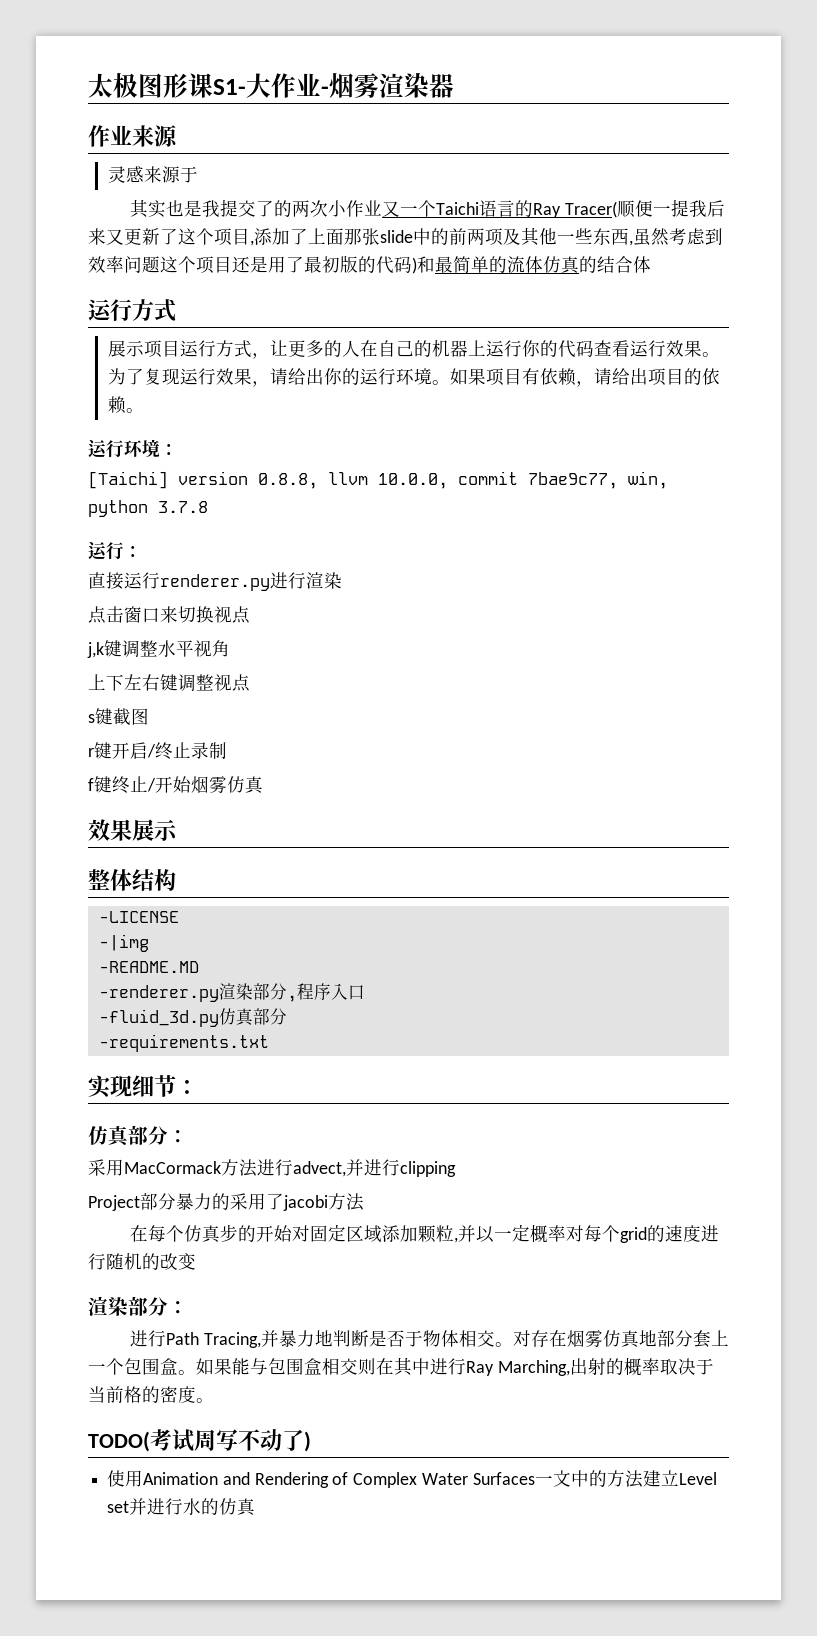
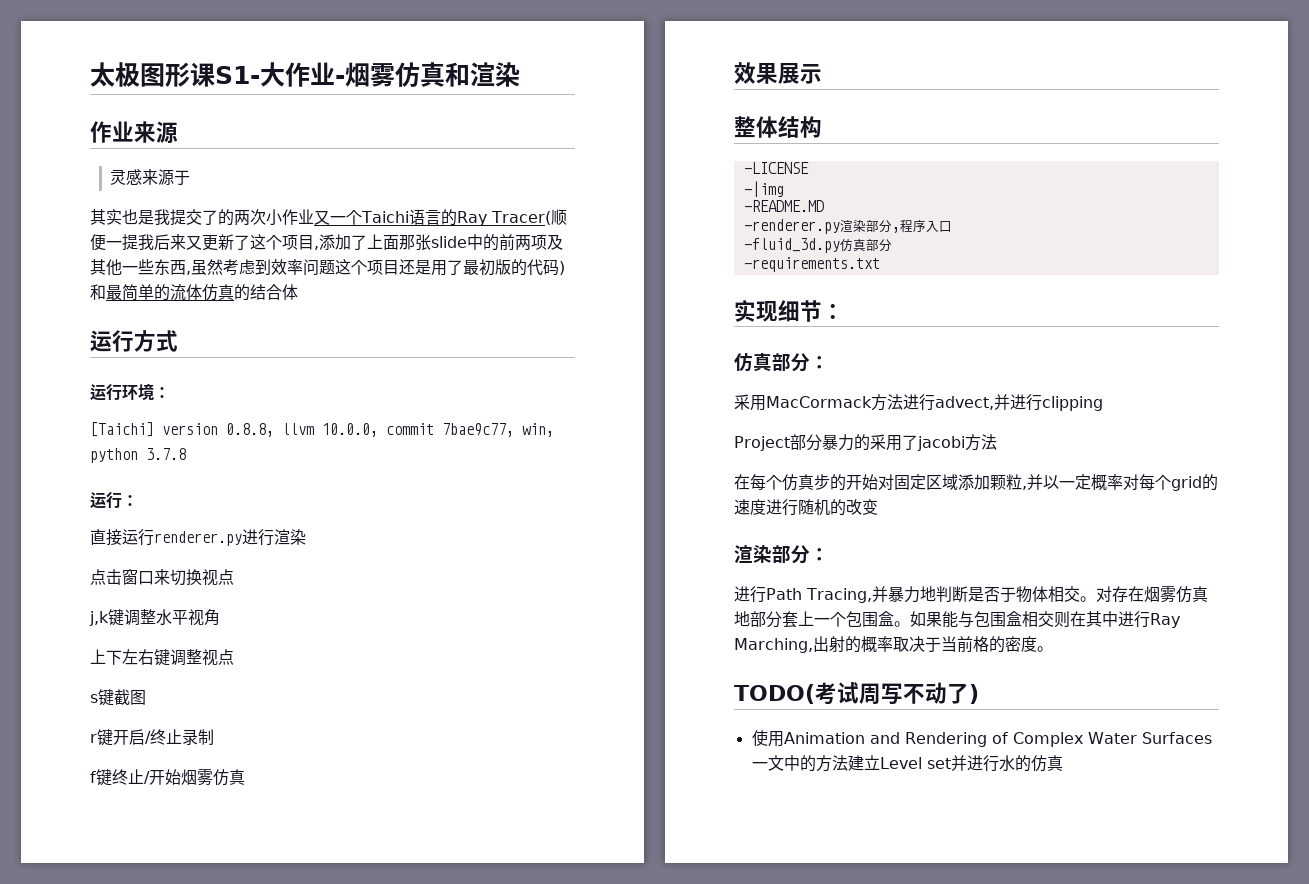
[379,72,454,98] 渲染器 -> [395,62,520,87] 仿真和渲染
[107,339,720,359] [107,368,720,387] [107,396,144,414] // 展示项目运行方式，让更多的人在自己的机器上运行你的代码查看运行效果。为了复现运行效果，请给出你的运行环境。如果项目有依赖，请给出项目的依赖。 -> (178, 341) none

